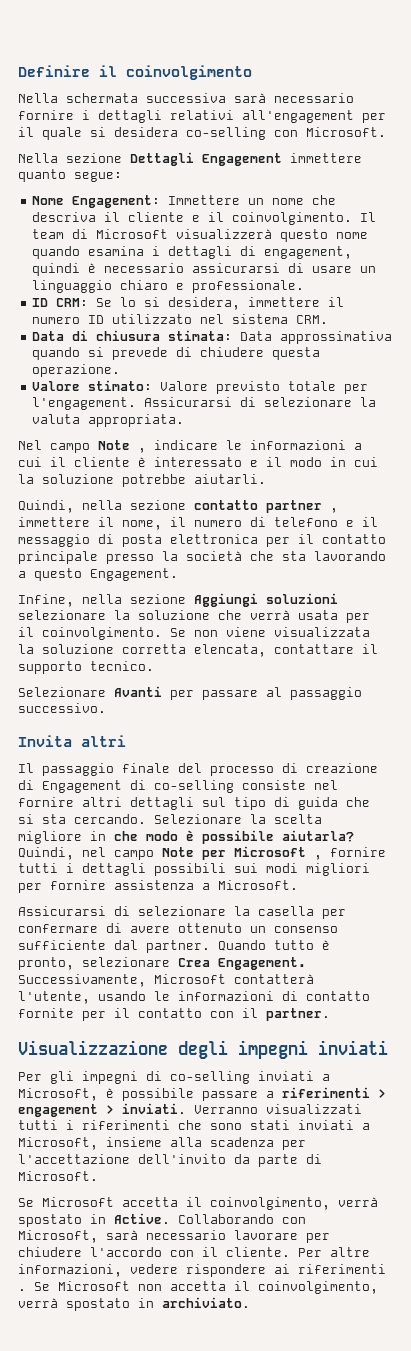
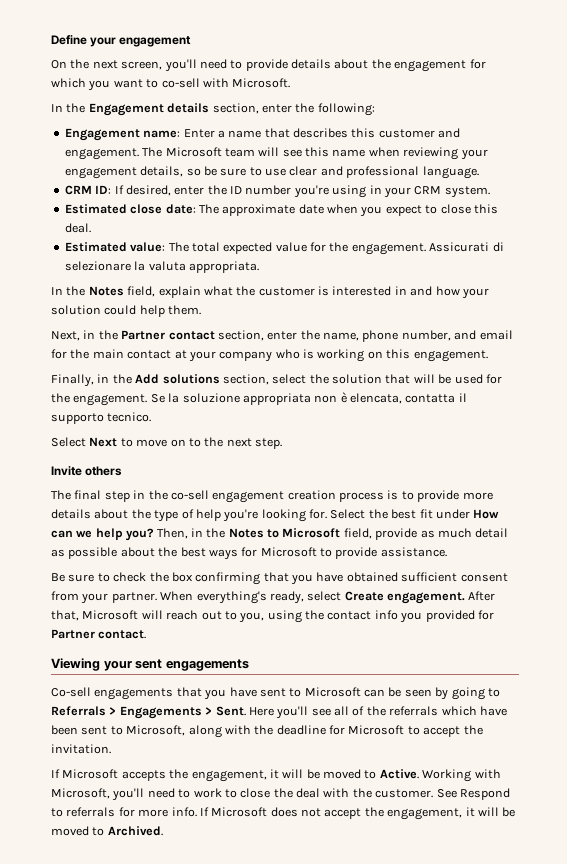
[18,65,252,80] [18,93,354,103] [18,110,386,123] [18,127,386,140] [18,152,362,166] [18,169,122,182] [32,195,337,208] [32,212,377,225] [32,229,369,242] [32,246,353,259] [32,263,377,276] [32,280,305,293] [32,297,345,310] [32,314,329,324] [32,330,393,344] [32,347,321,360] [32,364,121,377] [32,380,369,394] [32,397,233,410] Definire il coinvolgimento // Nella schermata successiva sarà necessario fornire i dettagli relativi all'engagement per il quale si desidera co-selling con Microsoft. // Nella sezione Dettagli Engagement immettere quanto segue: // Nome Engagement: Immettere un nome che descriva il cliente e il coinvolgimento. Il team di Microsoft visualizzerà questo nome quando esamina i dettagli di engagement, quindi è necessario assicurarsi di usare un linguaggio chiaro e professionale. // ID CRM: Se lo si desidera, immettere il numero ID utilizzato nel sistema CRM. // Data di chiusura stimata: Data approssimativa quando si prevede di chiudere questa operazione. // Valore stimato: Valore previsto totale per l'engagement. Assicurarsi -> [51,35,192,47] [51,59,486,72] [51,78,291,91] [51,103,375,116] [64,128,461,141] [64,147,488,160] [64,166,479,179] [64,185,490,198] [64,204,498,217] [64,223,91,233] [64,242,490,255] Define your engagement // On the next screen, you'll need to provide details about the engagement for which you want to co-sell with Microsoft. // In the Engagement details section, enter the following: // Engagement name: Enter a name that describes this customer and engagement. The Microsoft team will see this name when reviewing your engagement details, so be sure to use clear and professional language. // CRM ID: If desired, enter the ID number you're using in your CRM system. // Estimated close date: The approximate date when you expect to close this deal. // Estimated value: The total expected value for the engagement. Assicurati
[18,440,362,453] [18,457,378,467] [18,474,266,487] [18,500,338,513] [18,517,378,530] [18,534,386,547] [18,551,386,564] [18,568,178,581] [18,593,338,607] [18,610,370,623] [18,627,370,640] [18,644,378,657] [18,661,154,674] [18,686,362,700] [18,703,106,713] [18,735,126,747] [18,763,378,776] [18,780,338,793] [18,797,370,810] [18,814,322,824] [18,830,354,844] [18,846,386,860] [18,863,370,876] [18,880,298,893] [18,906,346,919] [18,923,338,933] [18,940,330,953] [18,957,306,970] [18,974,314,987] [18,991,370,1004] [18,1008,330,1021] [18,1040,388,1059] [18,1071,330,1084] [18,1087,386,1101] [18,1103,362,1117] [18,1120,370,1130] [18,1137,306,1150] [18,1154,322,1167] [18,1171,98,1181] [18,1197,378,1210] [18,1213,306,1227] [18,1230,330,1243] [18,1247,370,1257] [18,1264,386,1277] [18,1281,378,1294] [18,1297,250,1311] Nel campo Note , indicare le informazioni a cui il cliente è interessato e il modo in cui la soluzione potrebbe aiutarli. // Quindi, nella sezione contatto partner , immettere il nome, il numero di telefono e il messaggio di posta elettronica per il contatto principale presso la società che sta lavorando a questo Engagement. // Infine, nella sezione Aggiungi soluzioni selezionare la soluzione che verrà usata per il coinvolgimento. Se non viene visualizzata la soluzione corretta elencata, contattare il supporto tecnico. // Selezionare Avanti per passare al passaggio successivo. // Invita altri // Il passaggio finale del processo di creazione di Engagement di co-selling consiste nel fornire altri dettagli sul tipo di guida che si sta cercando. Selezionare la scelta migliore in che modo è possibile aiutarla? Quindi, nel campo Note per Microsoft , fornire tutti i dettagli possibili sui modi migliori per fornire assistenza a Microsoft. // Assicurarsi di selezionare la casella per confermare di avere ottenuto un consenso sufficiente dal partner. Quando tutto è pronto, selezionare Crea Engagement. Successivamente, Microsoft contatterà l'utente, usando le informazioni di contatto fornite per il contatto con il partner. // Visualizzazione degli impegni inviati // Per gli impegni di co-selling inviati a Microsoft, è possibile passare a riferimenti > engagement > inviati. Verranno visualizzati tutti i riferimenti che sono stati inviati a Microsoft, insieme alla scadenza per l'accettazione dell'invito da parte di Microsoft. // Se Microsoft accetta il coinvolgimento, verrà spostato in Active. Collaborando con Microsoft, sarà necessario lavorare per chiudere l'accordo con il cliente. Per altre informazioni, vedere rispondere ai riferimenti . Se Microsoft non accetta il coinvolgimento, verrà spostato in archiviato. -> [51,286,489,299] [51,305,202,317] [51,330,513,342] [51,349,488,362] [51,374,502,387] [51,392,467,406] [51,412,152,424] [51,437,282,449] [51,466,123,476] [51,490,493,503] [51,509,500,522] [51,528,509,541] [51,547,447,560] [51,572,508,585] [51,591,496,604] [51,610,494,623] [51,629,147,639] [51,658,249,671] [51,687,500,700] [51,706,507,719] [51,725,483,738] [51,744,111,754] [51,769,501,782] [51,788,510,801] [51,807,516,820] [51,826,163,836] In the Notes field, explain what the customer is interested in and how your solution could help them. // Next, in the Partner contact section, enter the name, phone number, and email for the main contact at your company who is working on this engagement. // Finally, in the Add solutions section, select the solution that will be used for the engagement. Se la soluzione appropriata non è elencata, contatta il supporto tecnico. // Select Next to move on to the next step. // Invite others // The final step in the co-sell engagement creation process is to provide more details about the type of help you're looking for. Select the best fit under How can we help you? Then, in the Notes to Microsoft field, provide as much detail as possible about the best ways for Microsoft to provide assistance. // Be sure to check the box confirming that you have obtained sufficient consent from your partner. When everything's ready, select Create engagement. After that, Microsoft will reach out to you, using the contact info you provided for Partner contact. // Viewing your sent engagements // Co-sell engagements that you have sent to Microsoft can be seen by going to Referrals > Engagements > Sent. Here you'll see all of the referrals which have been sent to Microsoft, along with the deadline for Microsoft to accept the invitation. // If Microsoft accepts the engagement, it will be moved to Active. Working with Microsoft, you'll need to work to close the deal with the customer. See Respond to referrals for more info. If Microsoft does not accept the engagement, it will be moved to Archived.

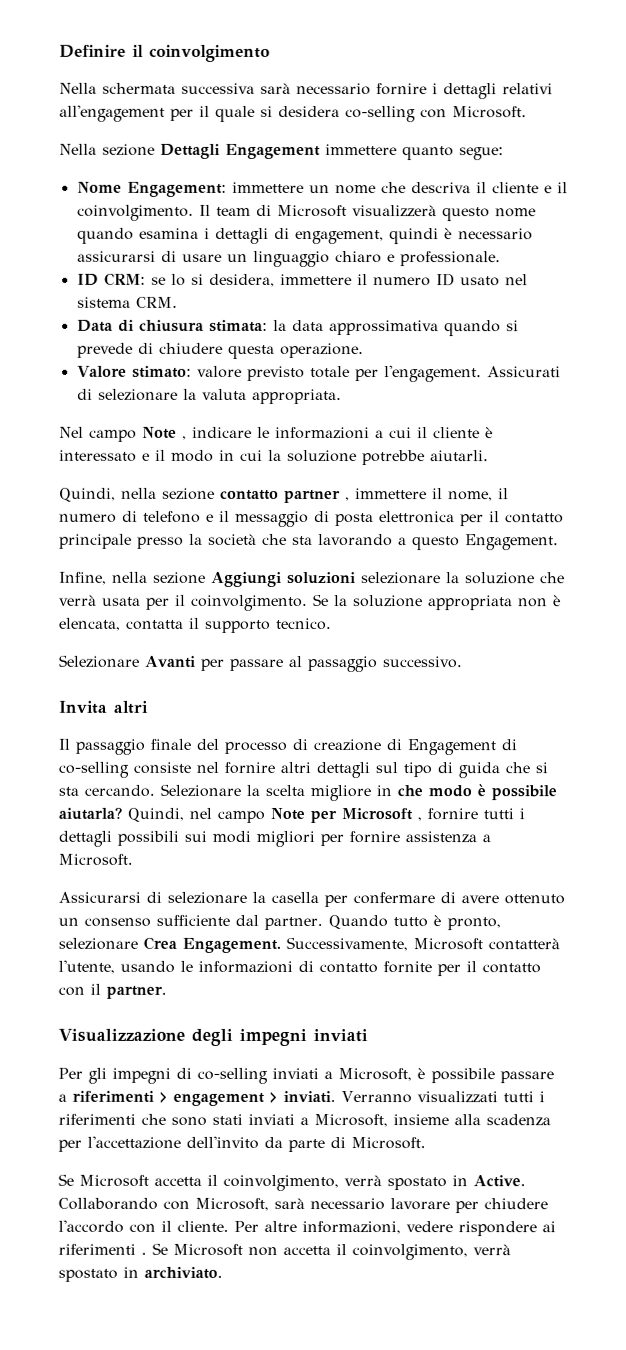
[51,35,192,47] [51,59,486,72] [51,78,291,91] [51,103,375,116] [64,128,461,141] [64,147,488,160] [64,166,479,179] [64,185,490,198] [64,204,498,217] [64,223,91,233] [64,242,426,255] Define your engagement // On the next screen, you'll need to provide details about the engagement for which you want to co-sell with Microsoft. // In the Engagement details section, enter the following: // Engagement name: Enter a name that describes this customer and engagement. The Microsoft team will see this name when reviewing your engagement details, so be sure to use clear and professional language. // CRM ID: If desired, enter the ID number you're using in your CRM system. // Estimated close date: The approximate date when you expect to close this deal. // Estimated value: The total expected value for the engagement. -> [59,44,270,62] [59,82,553,100] [59,104,527,123] [59,143,504,161] [76,181,568,197] [76,204,536,222] [76,227,533,245] [76,250,501,268] [76,272,528,287] [76,296,178,308] [76,319,519,337] [76,342,364,359] [76,365,482,383] Definire il coinvolgimento // Nella schermata successiva sarà necessario fornire i dettagli relativi all'engagement per il quale si desidera co-selling con Microsoft. // Nella sezione Dettagli Engagement immettere quanto segue: // Nome Engagement: immettere un nome che descriva il cliente e il coinvolgimento. Il team di Microsoft visualizzerà questo nome quando esamina i dettagli di engagement, quindi è necessario assicurarsi di usare un linguaggio chiaro e professionale. // ID CRM: se lo si desidera, immettere il numero ID usato nel sistema CRM. // Data di chiusura stimata: la data approssimativa quando si prevede di chiudere questa operazione. // Valore stimato: valore previsto totale per l'engagement.
[51,286,489,299] [51,305,202,317] [51,330,513,342] [51,349,488,362] [51,374,502,387] [51,393,148,406] In the Notes field, explain what the customer is interested in and how your solution could help them. // Next, in the Partner contact section, enter the name, phone number, and email for the main contact at your company who is working on this engagement. // Finally, in the Add solutions section, select the solution that will be used for the engagement. -> [59,426,494,442] [59,449,489,466] [59,487,509,504] [59,510,564,527] [59,533,559,551] [59,571,565,587] [59,594,308,611] Nel campo Note , indicare le informazioni a cui il cliente è interessato e il modo in cui la soluzione potrebbe aiutarli. // Quindi, nella sezione contatto partner , immettere il nome, il numero di telefono e il messaggio di posta elettronica per il contatto principale presso la società che sta lavorando a questo Engagement. // Infine, nella sezione Aggiungi soluzioni selezionare la soluzione che verrà usata per il coinvolgimento.
[51,437,282,449] [51,466,123,476] [51,490,493,503] [51,509,500,522] [51,528,509,541] [51,547,447,560] [51,572,508,585] [51,591,496,604] [51,610,494,623] [51,629,147,639] [51,658,249,671] [51,687,500,700] [51,706,507,719] [51,725,483,738] [51,744,111,754] [51,769,501,782] [51,788,510,801] [51,807,516,820] [51,826,163,836] Select Next to move on to the next step. // Invite others // The final step in the co-sell engagement creation process is to provide more details about the type of help you're looking for. Select the best fit under How can we help you? Then, in the Notes to Microsoft field, provide as much detail as possible about the best ways for Microsoft to provide assistance. // Be sure to check the box confirming that you have obtained sufficient consent from your partner. When everything's ready, select Create engagement. After that, Microsoft will reach out to you, using the contact info you provided for Partner contact. // Viewing your sent engagements // Co-sell engagements that you have sent to Microsoft can be seen by going to Referrals > Engagements > Sent. Here you'll see all of the referrals which have been sent to Microsoft, along with the deadline for Microsoft to accept the invitation. // If Microsoft accepts the engagement, it will be moved to Active. Working with Microsoft, you'll need to work to close the deal with the customer. See Respond to referrals for more info. If Microsoft does not accept the engagement, it will be moved to Archived. -> [59,654,463,673] [58,700,148,714] [58,738,517,756] [58,761,548,779] [58,783,557,802] [58,806,525,824] [58,830,491,848] [58,853,133,866] [58,891,565,908] [58,914,501,931] [58,936,560,953] [58,959,541,977] [58,983,167,999] [58,1028,368,1046] [58,1067,554,1084] [58,1090,545,1106] [58,1113,551,1128] [58,1135,426,1153] [58,1173,526,1192] [58,1197,548,1214] [58,1219,556,1237] [58,1242,511,1261] [58,1266,223,1282] Selezionare Avanti per passare al passaggio successivo. // Invita altri // Il passaggio finale del processo di creazione di Engagement di co-selling consiste nel fornire altri dettagli sul tipo di guida che si sta cercando. Selezionare la scelta migliore in che modo è possibile aiutarla? Quindi, nel campo Note per Microsoft , fornire tutti i dettagli possibili sui modi migliori per fornire assistenza a Microsoft. // Assicurarsi di selezionare la casella per confermare di avere ottenuto un consenso sufficiente dal partner. Quando tutto è pronto, selezionare Crea Engagement. Successivamente, Microsoft contatterà l'utente, usando le informazioni di contatto fornite per il contatto con il partner. // Visualizzazione degli impegni inviati // Per gli impegni di co-selling inviati a Microsoft, è possibile passare a riferimenti > engagement > inviati. Verranno visualizzati tutti i riferimenti che sono stati inviati a Microsoft, insieme alla scadenza per l'accettazione dell'invito da parte di Microsoft. // Se Microsoft accetta il coinvolgimento, verrà spostato in Active. Collaborando con Microsoft, sarà necessario lavorare per chiudere l'accordo con il cliente. Per altre informazioni, vedere rispondere ai riferimenti . Se Microsoft non accetta il coinvolgimento, verrà spostato in archiviato.

